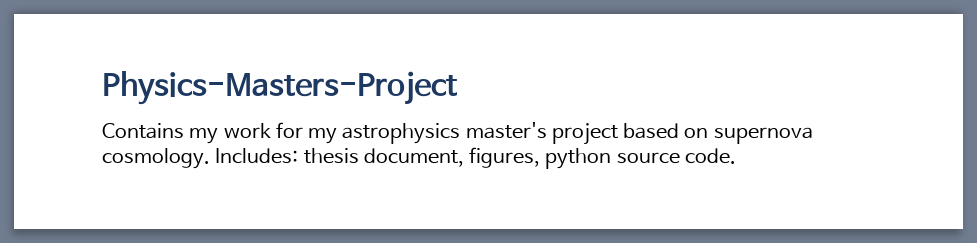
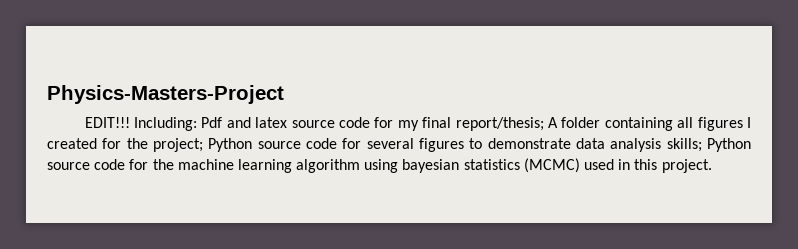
[102,122,813,145] [102,147,736,169] Contains my work for my astrophysics master's project based on supernova cosmology. Includes: thesis document, figures, python source code. -> [84,117,752,131] [47,138,751,152] [47,158,712,173] EDIT!!! Including: Pdf and latex source code for my final report/thesis; A folder containing all figures I created for the project; Python source code for several figures to demonstrate data analysis skills; Python source code for the machine learning algorithm using bayesian statistics (MCMC) used in this project.

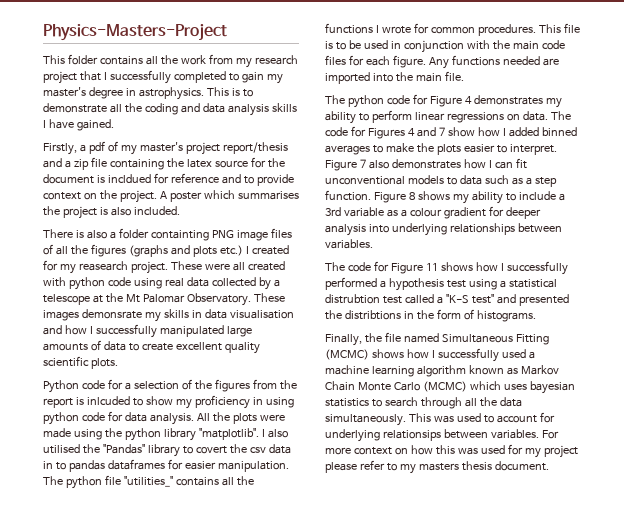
[84,117,752,131] [47,138,751,152] [47,158,712,173] EDIT!!! Including: Pdf and latex source code for my final report/thesis; A folder containing all figures I created for the project; Python source code for several figures to demonstrate data analysis skills; Python source code for the machine learning algorithm using bayesian statistics (MCMC) used in this project. -> [43,54,298,68] [43,70,283,84] [43,87,253,100] [43,103,297,116] [43,119,114,131] [43,141,288,155] [43,157,285,170] [43,173,294,186] [43,190,299,203] [43,206,180,219] [43,228,292,241] [43,244,289,257] [43,260,285,274] [43,277,280,290] [43,293,285,306] [43,309,294,322] [43,324,252,338] [43,340,260,354] [43,356,118,369] [43,379,297,393] [43,395,294,409] [43,411,285,425] [43,428,288,441] [43,444,291,457] [43,459,289,472] [43,475,254,489] [325,23,580,36] [325,40,565,53] [325,55,559,69] [325,71,464,84] [325,94,562,108] [325,110,571,124] [325,126,577,139] [325,143,557,155] [325,158,527,171] [325,175,557,187] [325,190,565,204] [325,206,541,219] [325,223,562,236] [325,239,373,249] [325,261,568,275] [325,277,557,291] [325,294,569,306] [325,309,536,322] [325,332,549,346] [325,348,535,362] [325,365,559,377] [325,381,575,394] [325,397,522,409] [325,412,555,426] [325,429,559,442] [325,444,578,458] [325,460,549,474] This folder contains all the work from my research project that I successfully completed to gain my master's degree in astrophysics. This is to demonstrate all the coding and data analysis skills I have gained. // Firstly, a pdf of my master's project report/thesis and a zip file containing the latex source for the document is incldued for reference and to provide context on the project. A poster which summarises the project is also included. // There is also a folder containting PNG image files of all the figures (graphs and plots etc.) I created for my reasearch project. These were all created with python code using real data collected by a telescope at the Mt Palomar Observatory. These images demonsrate my skills in data visualisation and how I successfully manipulated large amounts of data to create excellent quality scientific plots. // Python code for a selection of the figures from the report is inlcuded to show my proficiency in using python code for data analysis. All the plots were made using the python library "matplotlib". I also utilised the "Pandas" library to covert the csv data in to pandas dataframes for easier manipulation. The python file "utilities_" contains all the functions I wrote for common procedures. This file is to be used in conjunction with the main code files for each figure. Any functions needed are imported into the main file. // The python code for Figure 4 demonstrates my ability to perform linear regressions on data. The code for Figures 4 and 7 show how I added binned averages to make the plots easier to interpret. Figure 7 also demonstrates how I can fit unconventional models to data such as a step function. Figure 8 shows my ability to include a 3rd variable as a colour gradient for deeper analysis into underlying relationships between variables. // The code for Figure 11 shows how I successfully performed a hypothesis test using a statistical distrubtion test called a "K-S test" and presented the distribtions in the form of histograms. // Finally, the file named Simultaneous Fitting (MCMC) shows how I successfully used a machine learning algorithm known as Markov Chain Monte Carlo (MCMC) which uses bayesian statistics to search through all the data simultaneously. This was used to account for underlying relationsips between variables. For more context on how this was used for my project please refer to my masters thesis document.

